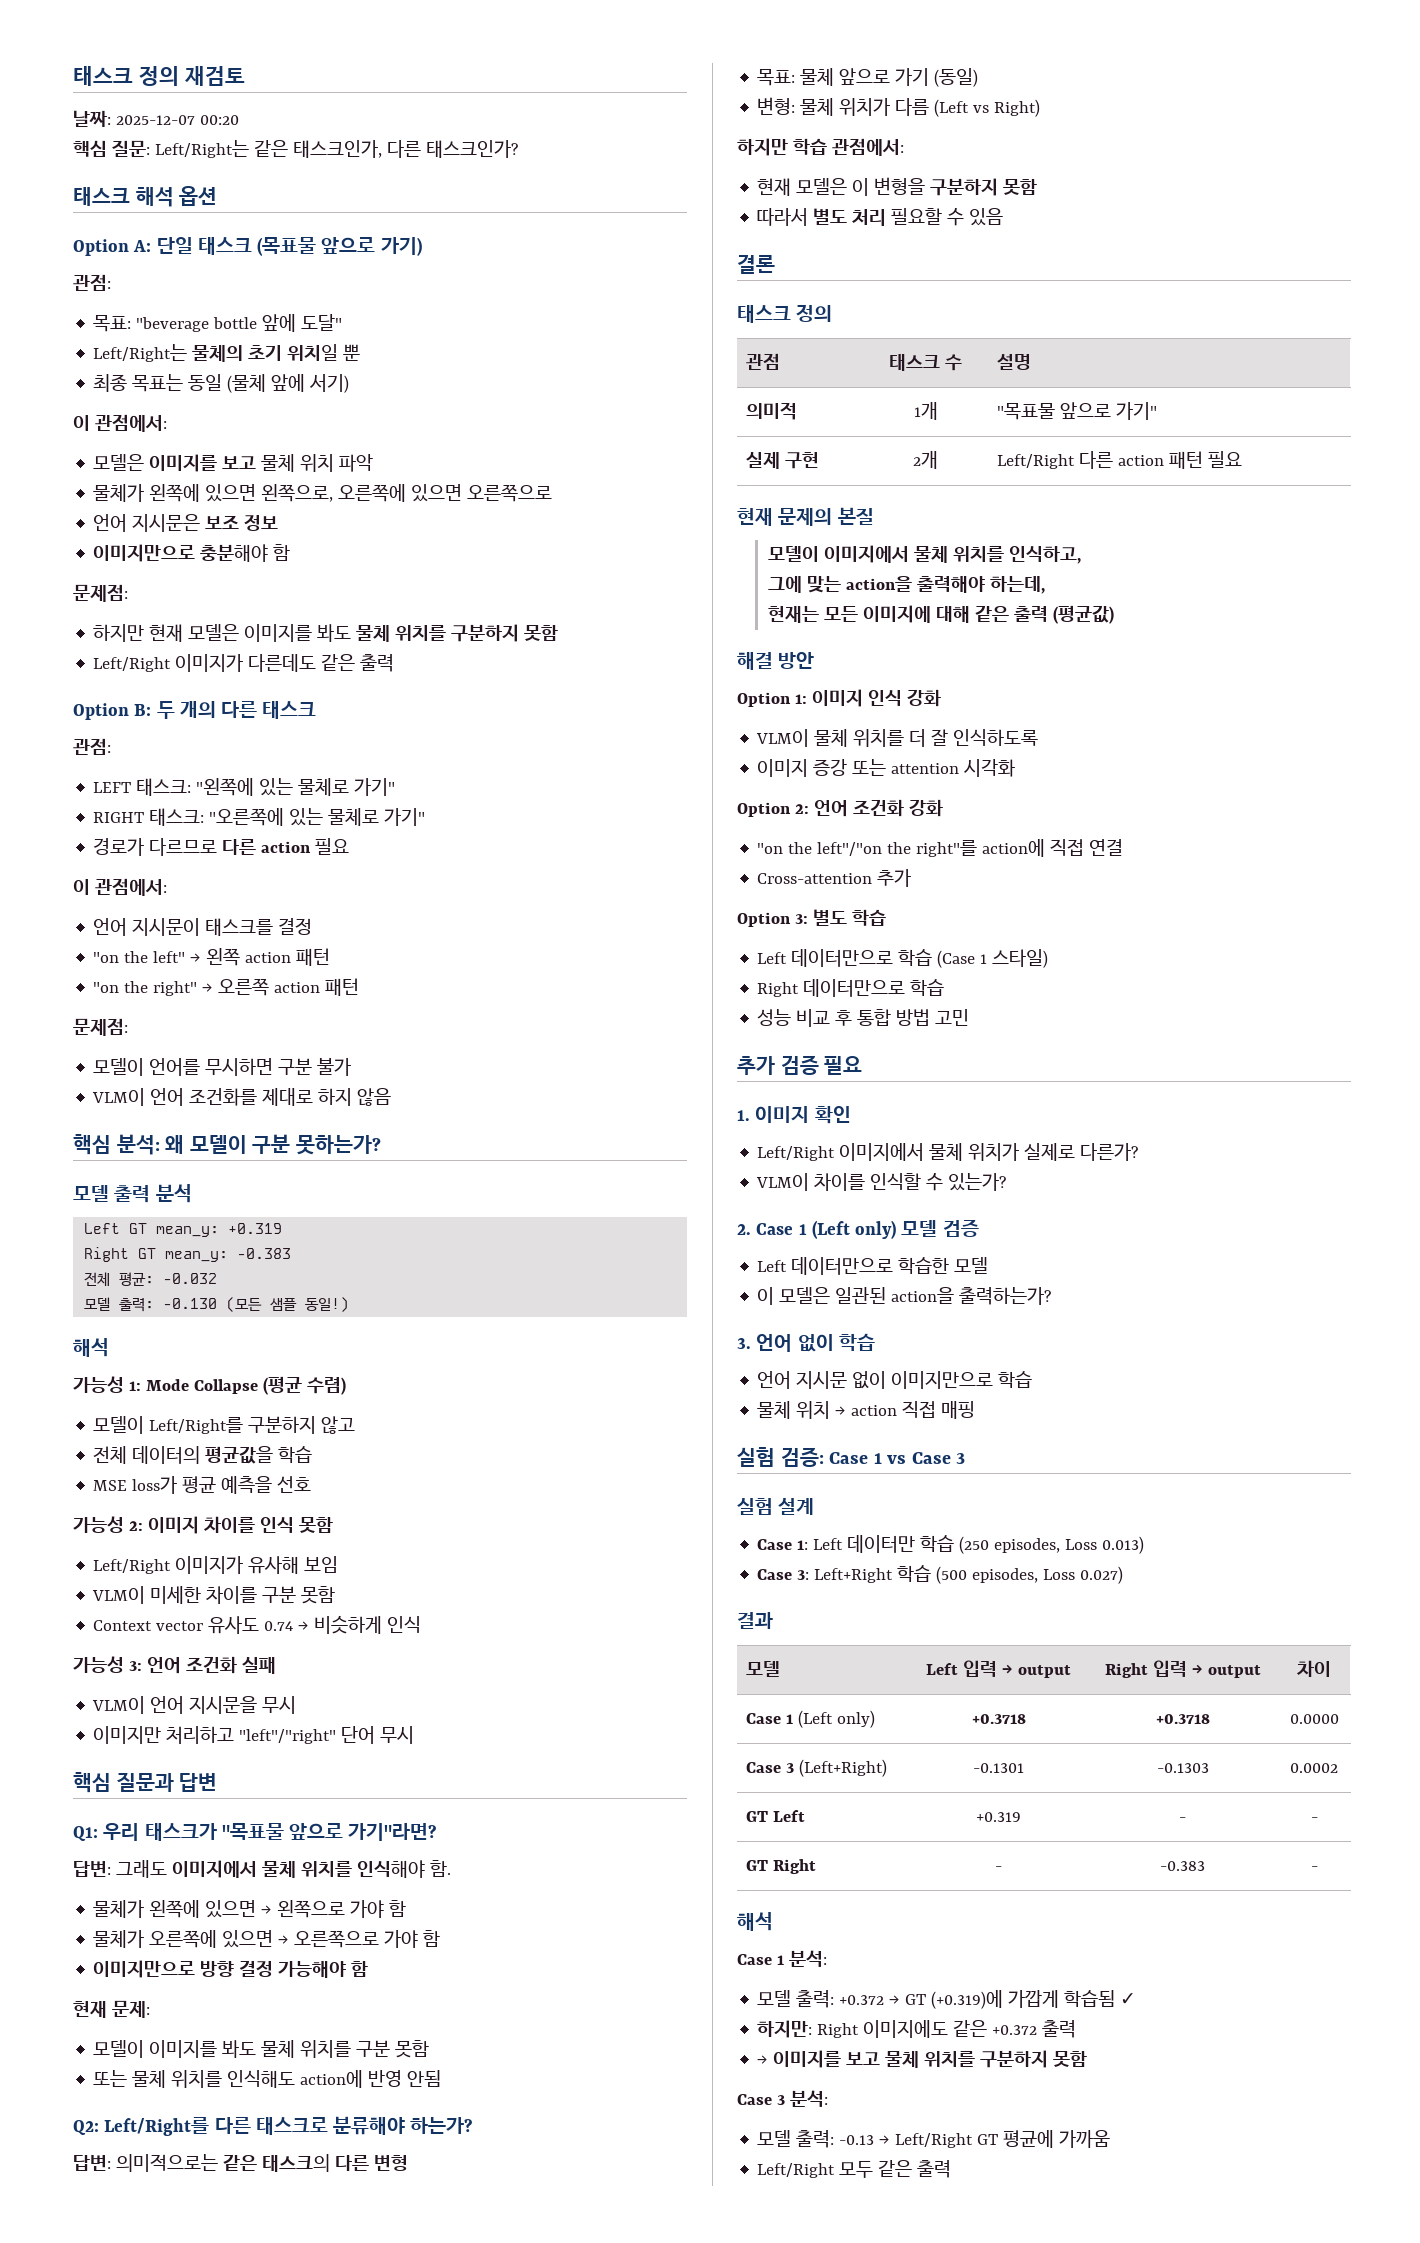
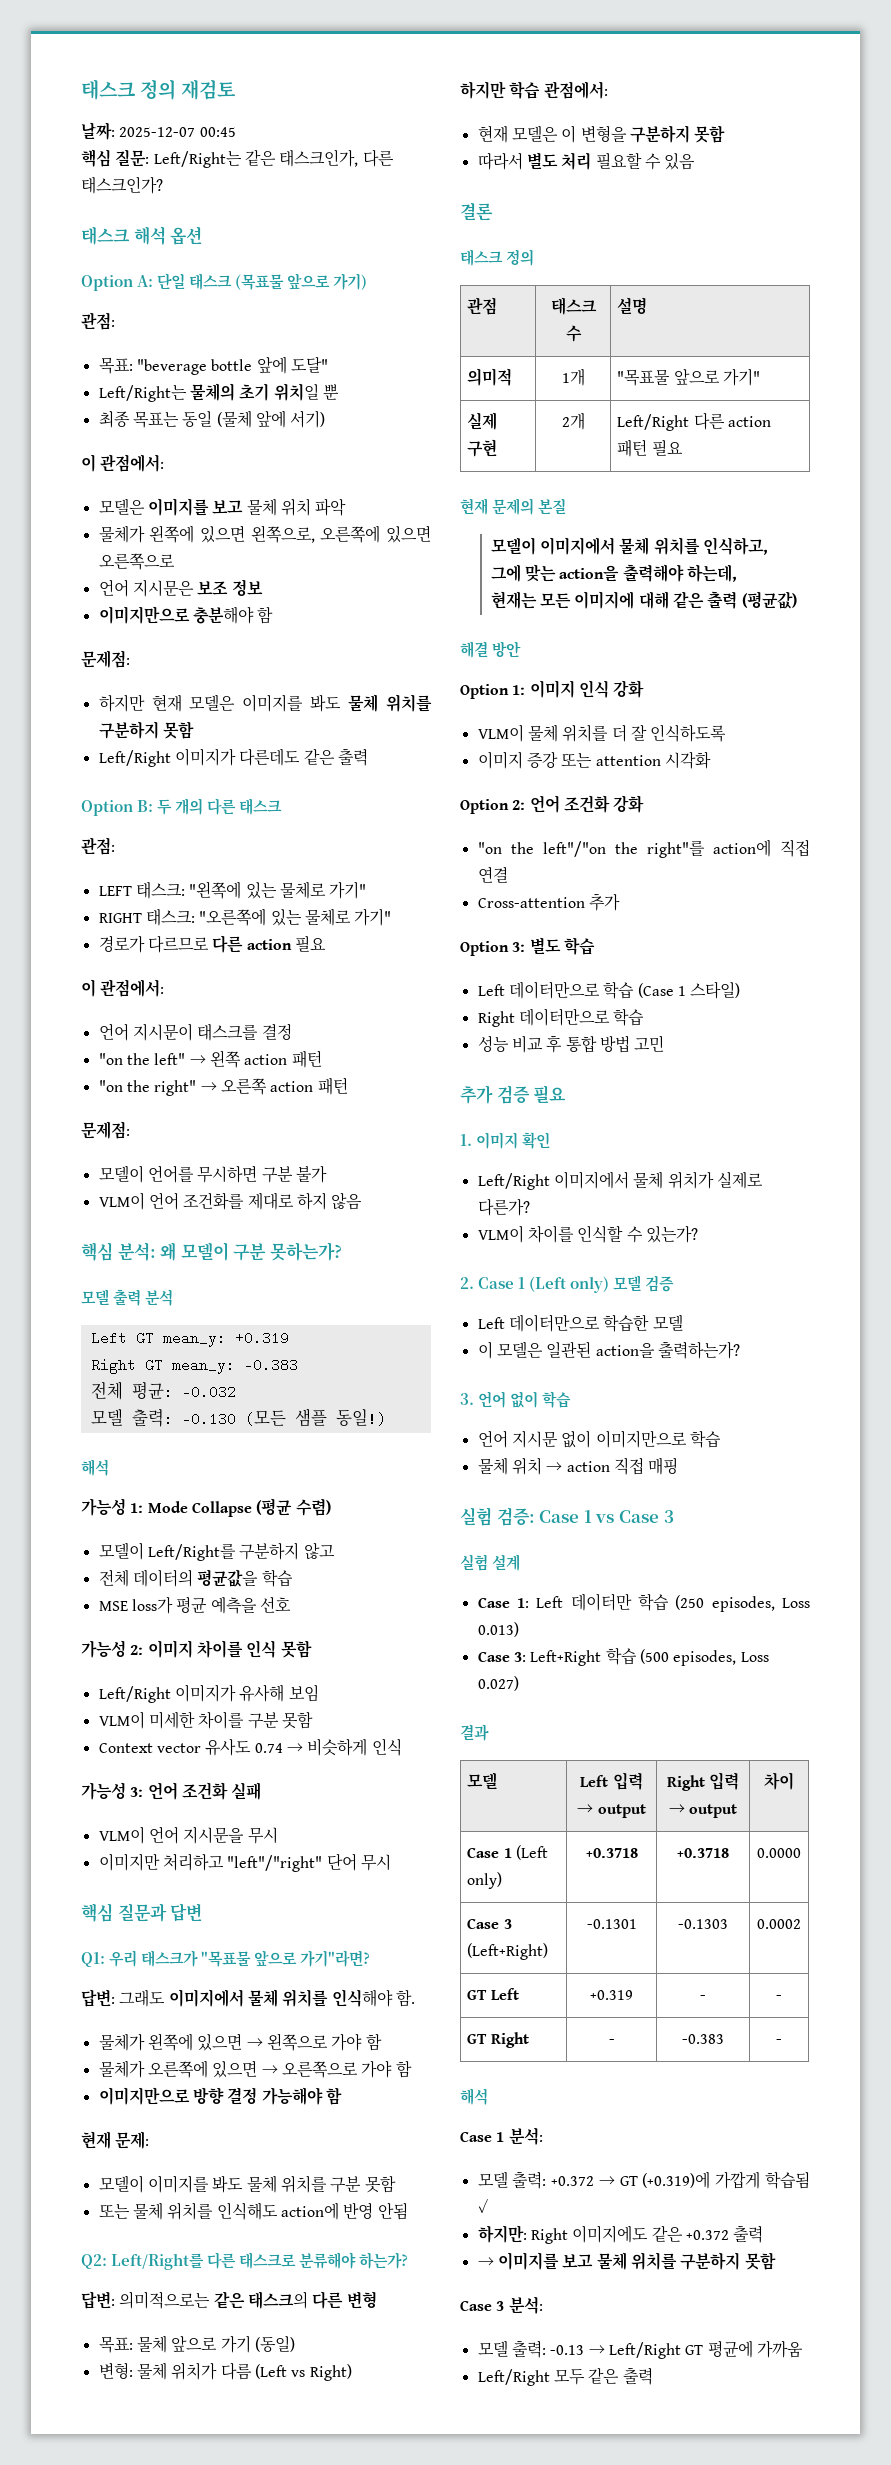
[199,115,239,125] 00:20 -> [199,127,236,137] 00:45

